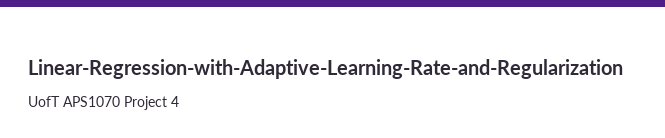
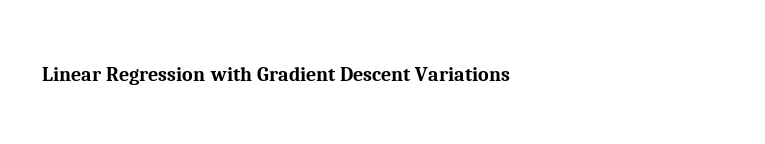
[28,59,623,79] [28,96,179,110] Linear-Regression-with-Adaptive-Learning-Rate-and-Regularization // UofT APS1070 Project 4 -> [42,66,511,85] Linear Regression with Gradient Descent Variations

